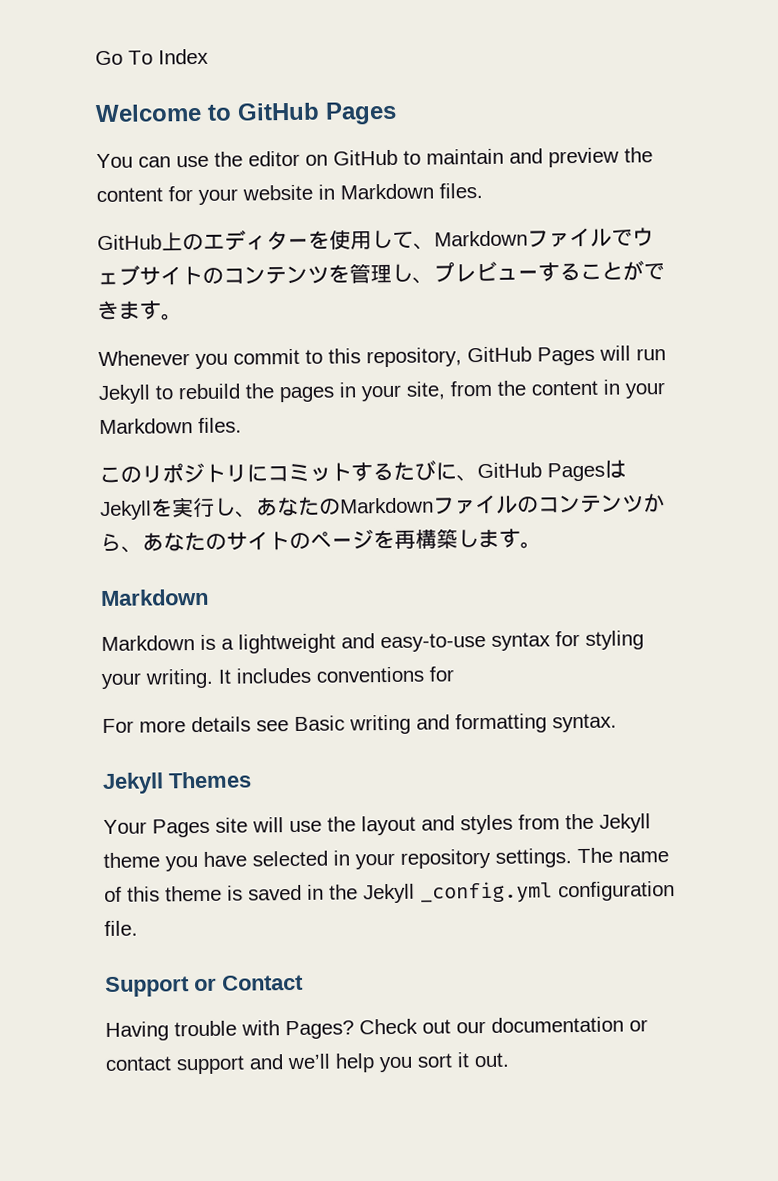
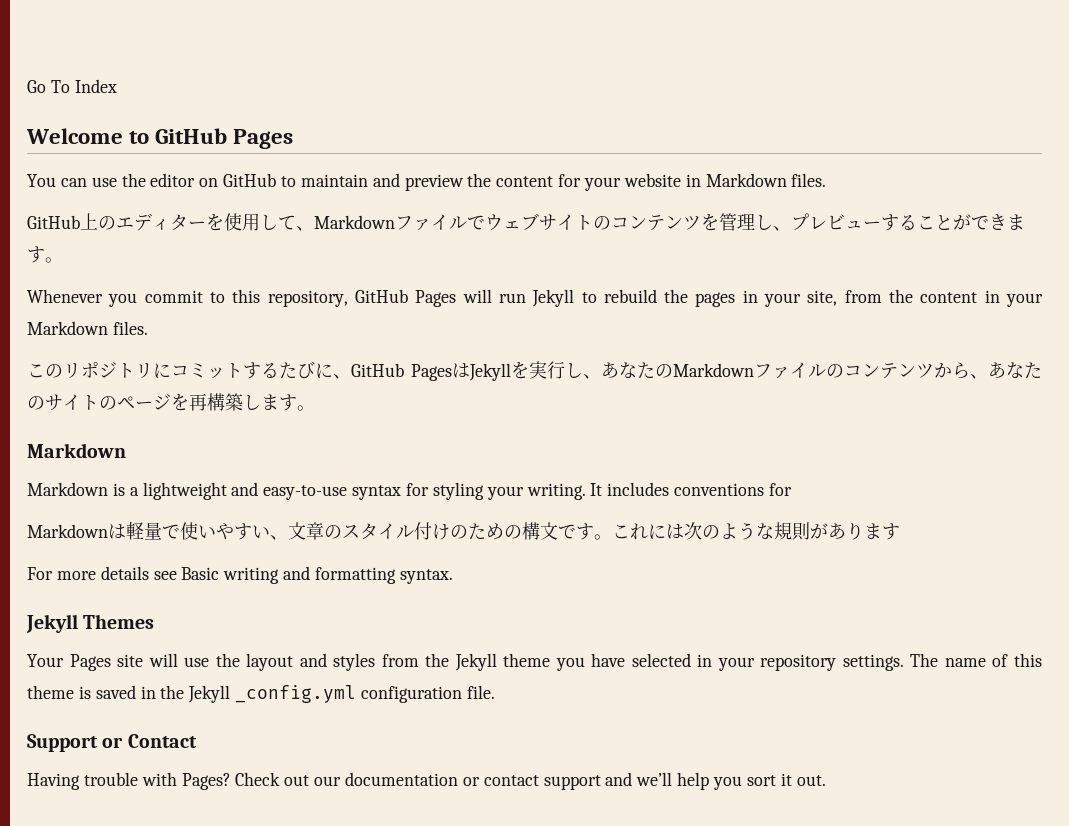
(454, 674) none -> [27,521,900,541] // Markdownは軽量で使いやすい、文章のスタイル付けのための構文です。これには次のような規則があります

